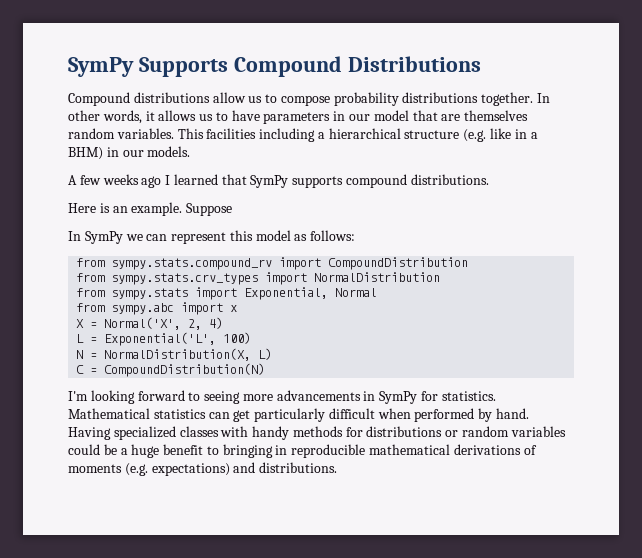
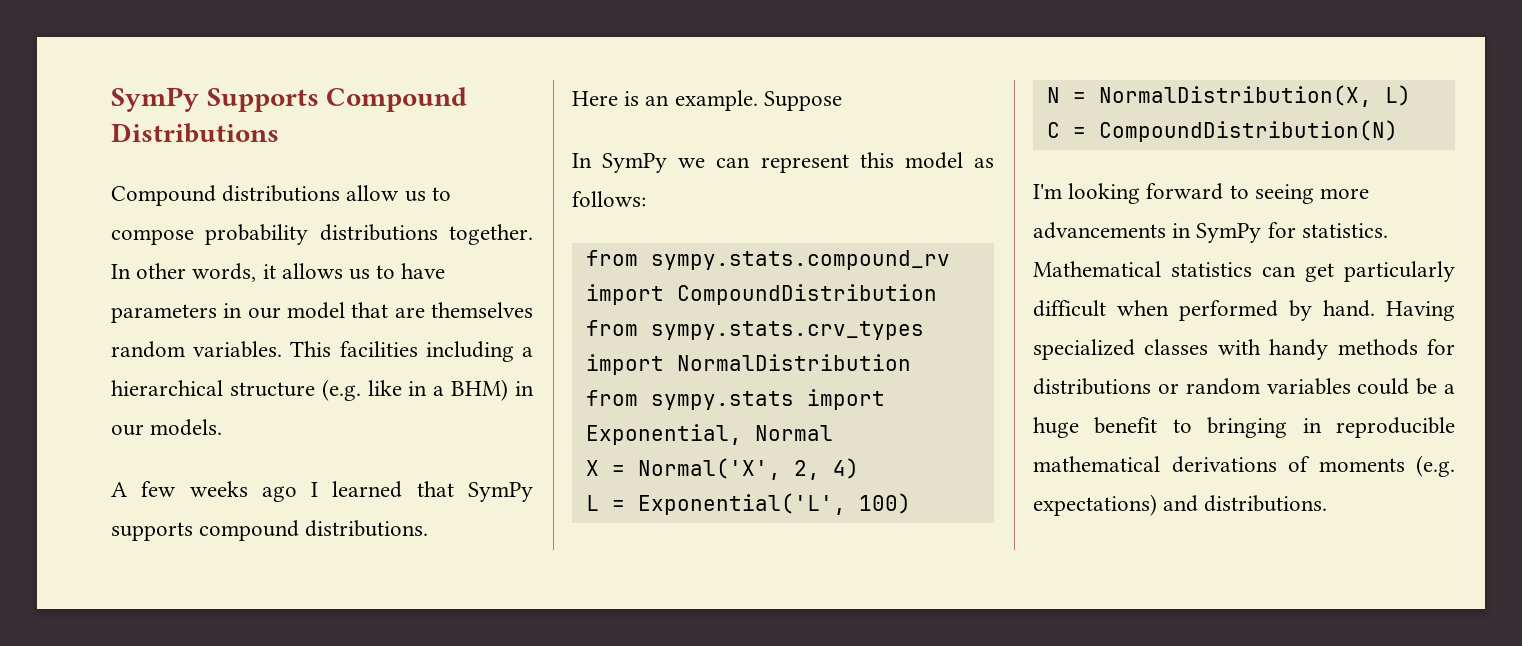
[76,302,238,315] // from sympy.abc import x -> (833, 433) none

